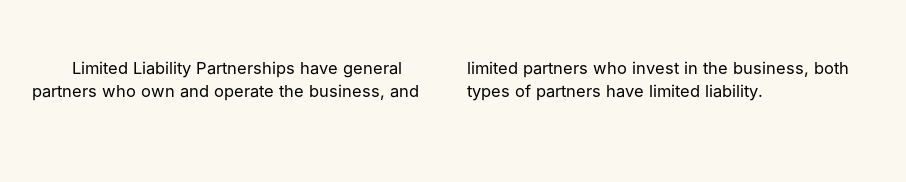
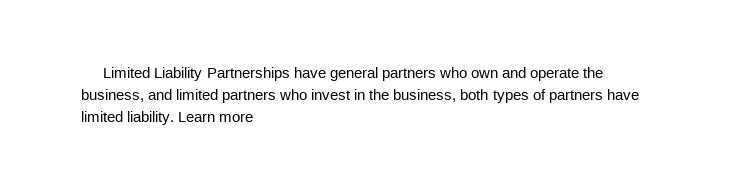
(763, 92) none -> [178,112,254,122] Learn more

